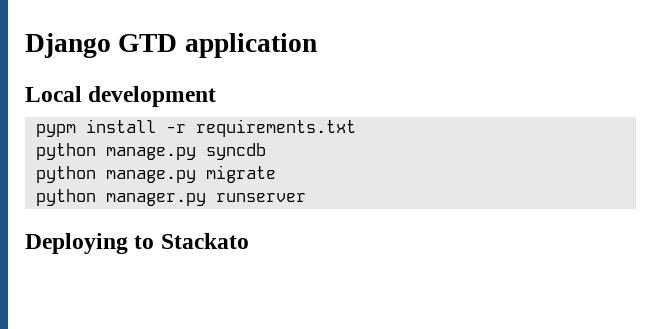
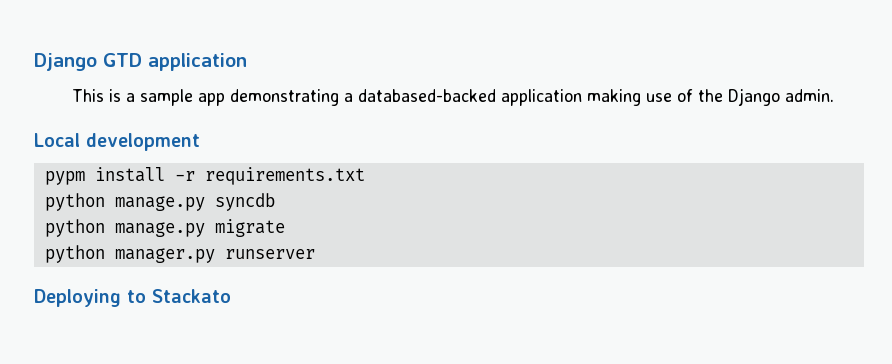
(317, 45) none -> [72,88,835,106] // This is a sample app demonstrating a databased-backed application making use of the Django admin.

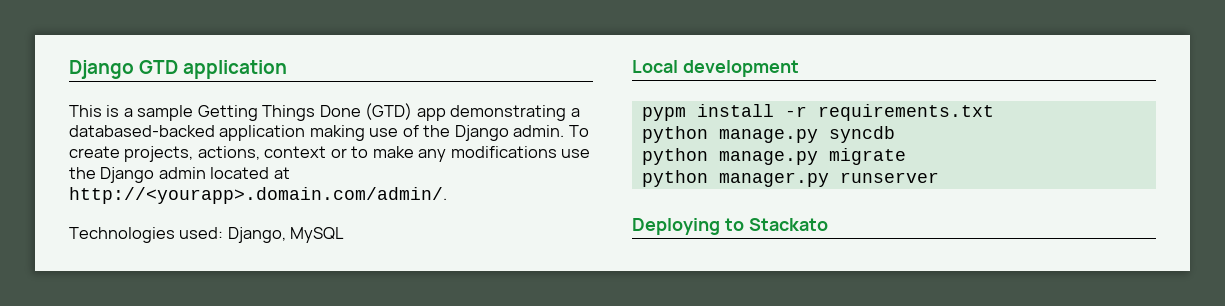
(194, 97) none -> [197,103,413,121] Getting Things Done (GTD)
(835, 95) none -> [568,125,589,137] [69,146,591,162] [69,167,290,183] [69,187,447,204] [69,227,345,243] To create projects, actions, context or to make any modifications use the Django admin located at http://<yourapp>.domain.com/admin/. // Technologies used: Django, MySQL

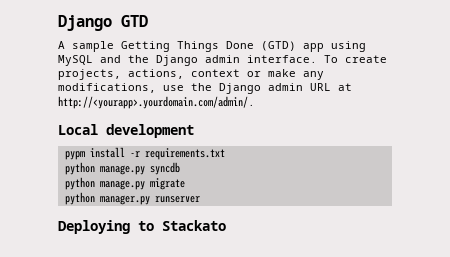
[183,60,288,79] [69,105,133,117] application // This is a -> [58,41,65,49] // A
[450,105,580,121] [69,125,565,141] demonstrating a databased-backed application making use of the Django admin. -> [331,41,366,52] [58,55,317,66] using MySQL and the Django admin interface.
[351,146,369,158] to -> (261, 74) none
[450,146,557,158] modifications -> [58,83,156,93] modifications,
[210,167,290,179] [69,187,447,204] [69,227,345,243] located at http://<yourapp>.domain.com/admin/. // Technologies used: Django, MySQL -> [310,83,352,91] [58,96,255,109] URL at http://<yourapp>.yourdomain.com/admin/.

